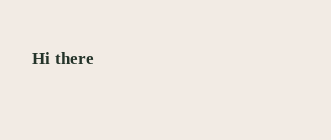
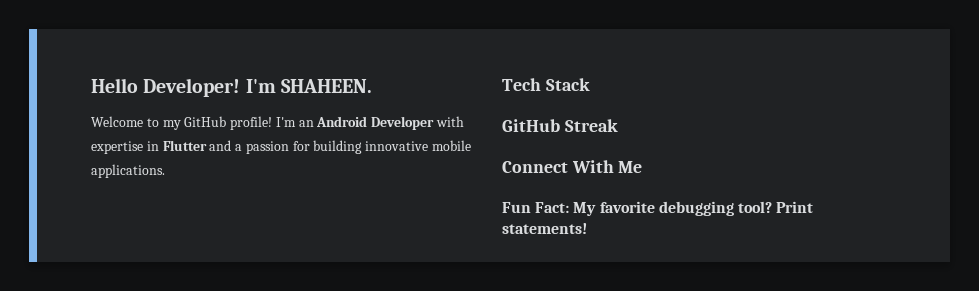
[32,52,94,64] Hi there -> [91,78,372,97] [91,116,465,130] [91,140,472,154] [91,164,165,178] [502,78,590,91] [502,119,618,132] [502,160,643,173] [502,201,814,216] [502,223,587,234] Hello Developer! I'm SHAHEEN. // Welcome to my GitHub profile! I'm an Android Developer with expertise in Flutter and a passion for building innovative mobile applications. // Tech Stack // GitHub Streak // Connect With Me // Fun Fact: My favorite debugging tool? Print statements!

